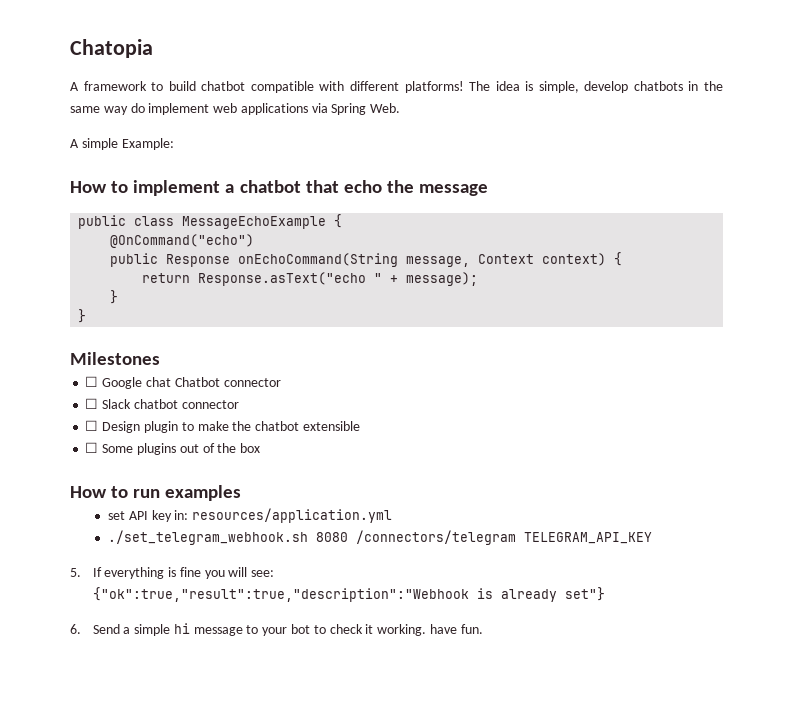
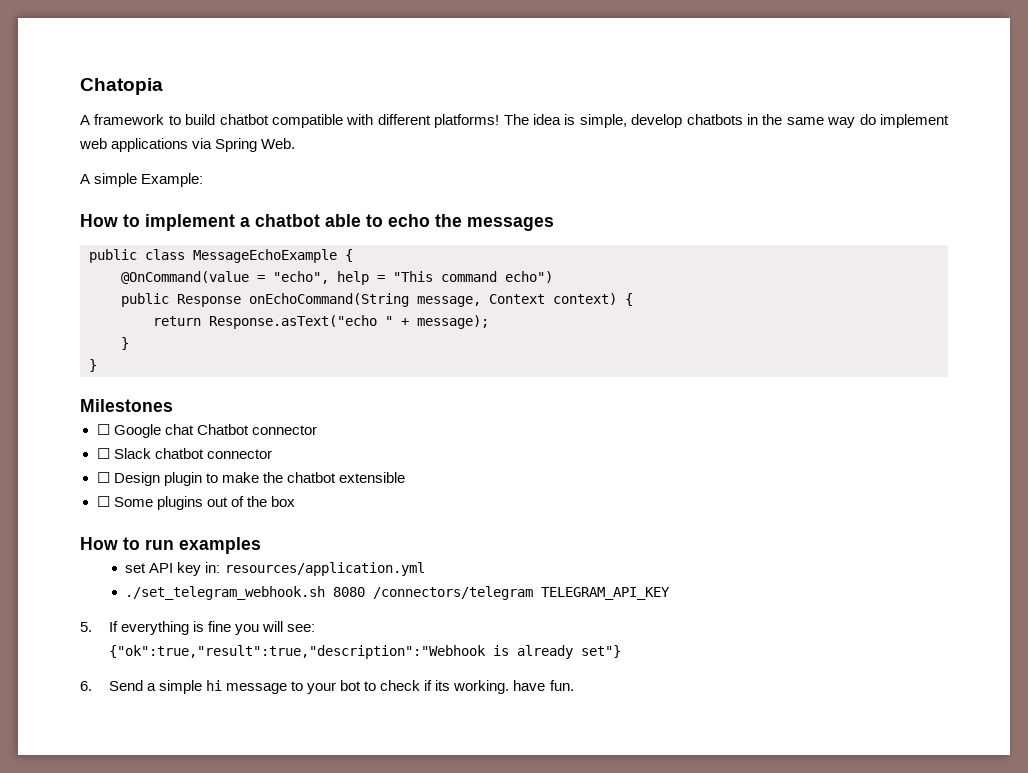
[305,180,339,193] that -> [325,214,383,227] able to
[419,184,489,196] message -> [467,217,554,231] messages
[110,234,255,248] @OnCommand("echo") -> [121,271,553,285] @OnCommand(value = "echo", help = "This command echo")
[365,624,374,634] it -> [424,680,451,691] if its

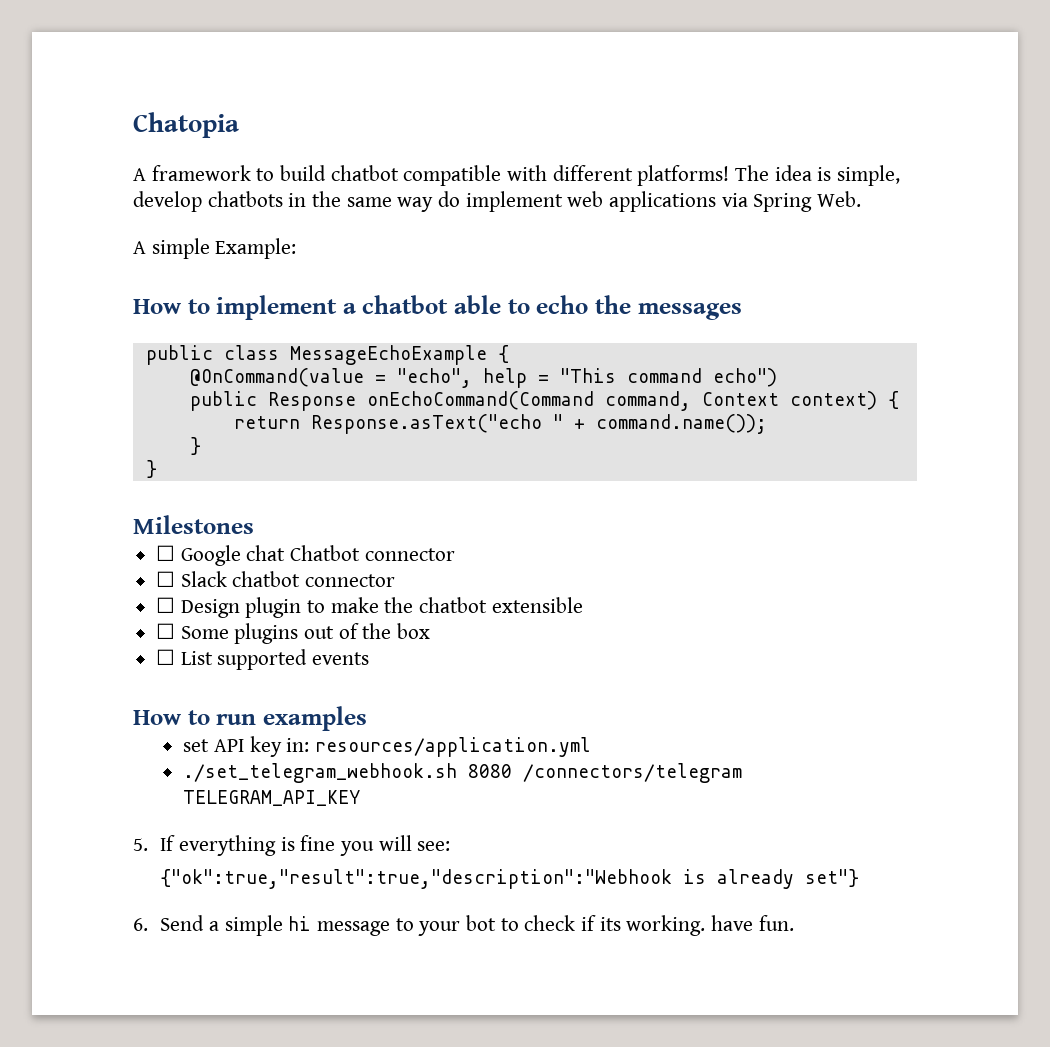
[249,293,481,307] onEchoCommand(String message, -> [366,391,691,411] onEchoCommand(Command command,
[417,315,489,329] message); -> [595,414,767,434] command.name());
(295, 501) none -> [156,649,370,670] // ☐ List supported events

